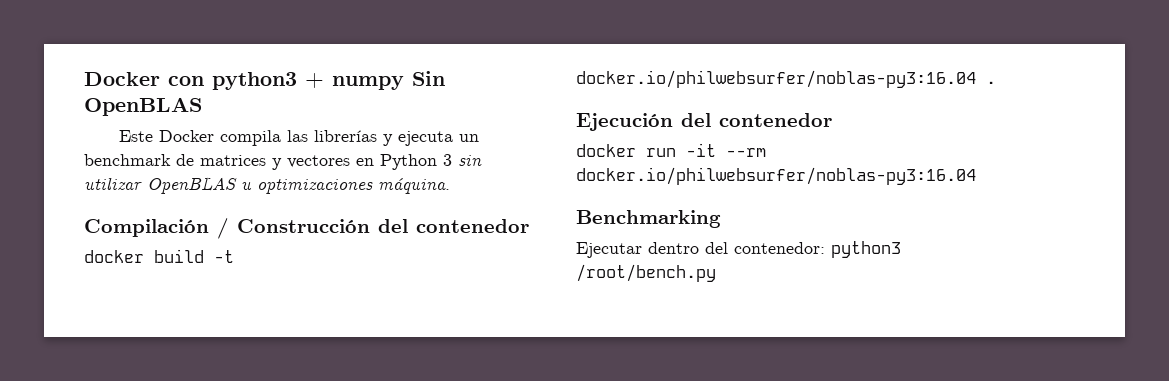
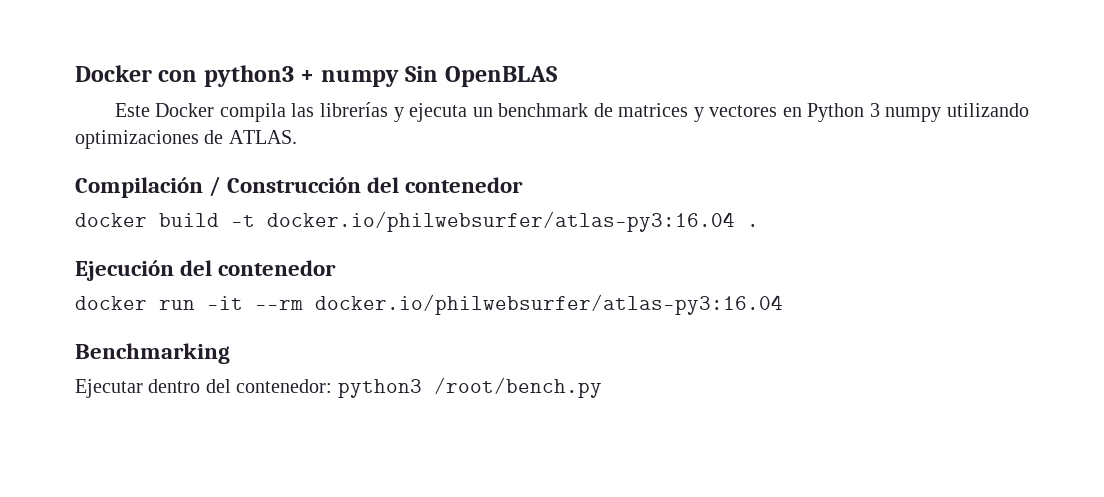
[458,155,482,166] [84,177,450,194] sin utilizar OpenBLAS u optimizaciones máquina. -> [885,103,1030,122] [75,130,297,149] numpy utilizando optimizaciones de ATLAS.
[576,70,976,88] docker.io/philwebsurfer/noblas-py3:16.04 -> [267,211,735,232] docker.io/philwebsurfer/atlas-py3:16.04
[576,167,976,185] docker.io/philwebsurfer/noblas-py3:16.04 -> [315,294,783,315] docker.io/philwebsurfer/atlas-py3:16.04

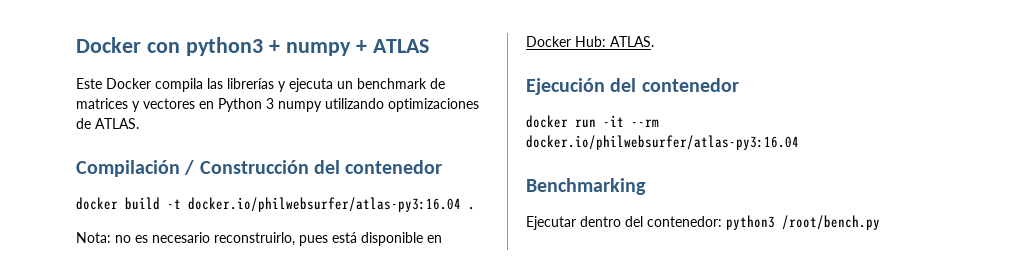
[405,66,557,87] Sin OpenBLAS -> [355,39,429,53] + ATLAS
(759, 225) none -> [76,232,442,246] [526,36,654,47] // Nota: no es necesario reconstruirlo, pues está disponible en Docker Hub: ATLAS.

